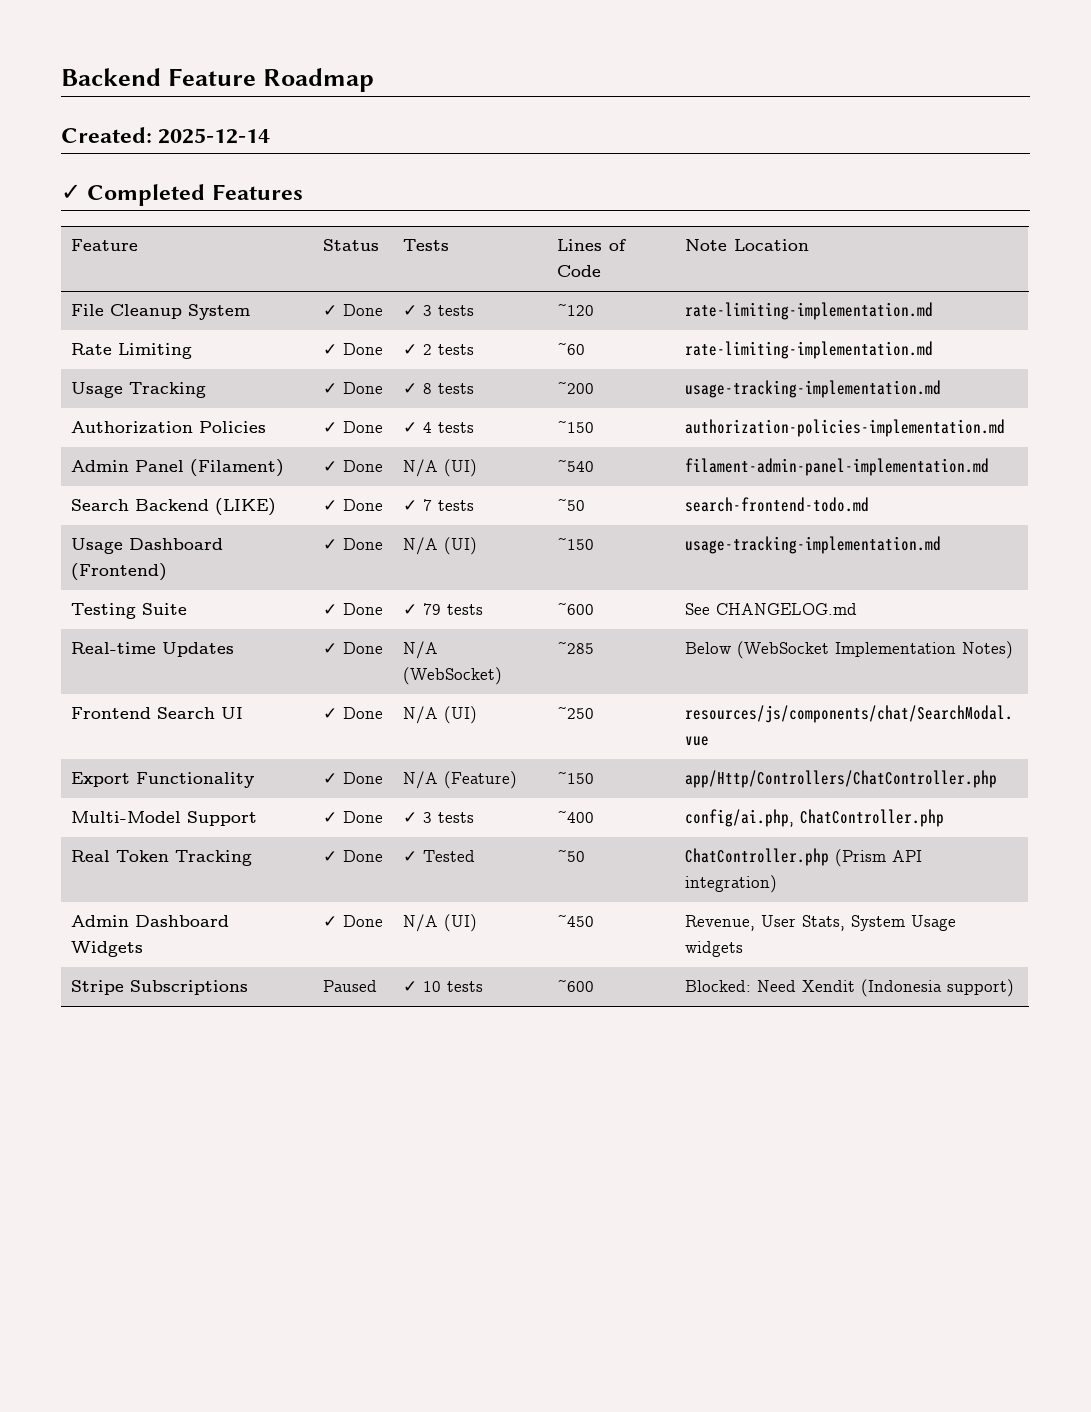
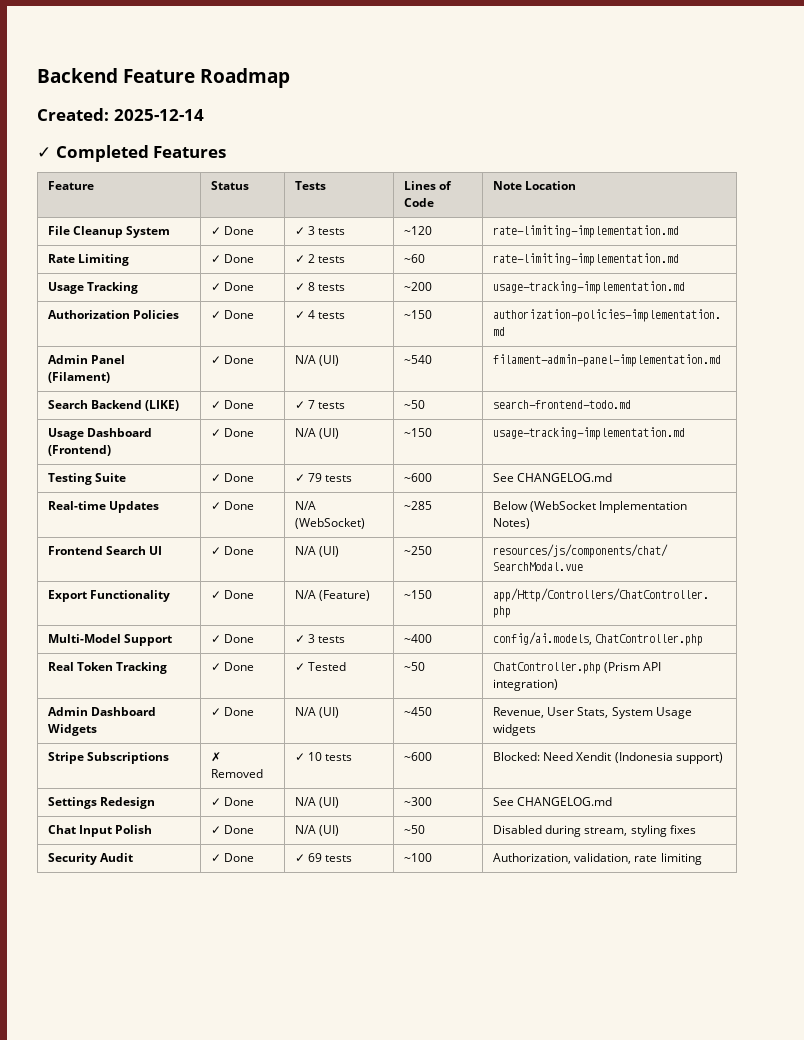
[684,809,794,827] config/ai.php, -> [492,632,592,645] config/ai.models,
[322,980,377,992] Paused -> [210,752,221,762] [210,769,263,778] ✗ Removed
(1014, 988) none -> [47,797,156,809] [210,797,255,806] [294,797,340,808] [403,797,432,806] [492,797,613,806] [47,825,153,837] [210,825,255,834] [294,825,340,836] [403,825,425,834] [492,825,696,837] [47,853,134,865] [210,853,255,862] [294,853,353,862] [403,853,432,862] [492,853,702,865] // Settings Redesign | ✓ Done | N/A (UI) | ~300 | See CHANGELOG.md // Chat Input Polish | ✓ Done | N/A (UI) | ~50 | Disabled during stream, styling fixes // Security Audit | ✓ Done | ✓ 69 tests | ~100 | Authorization, validation, rate limiting

